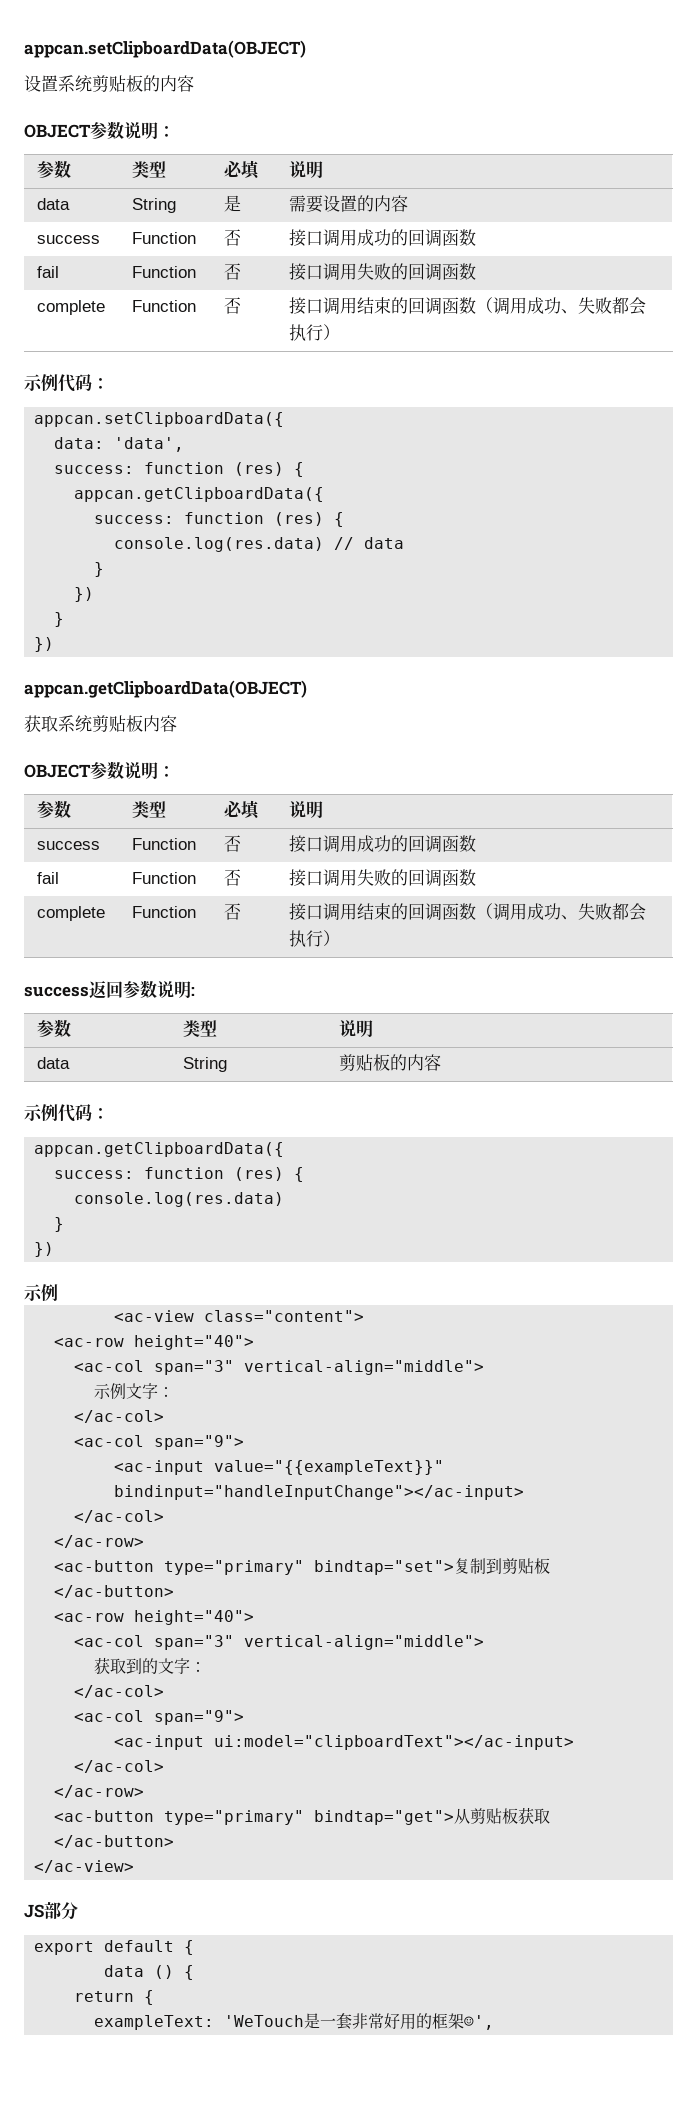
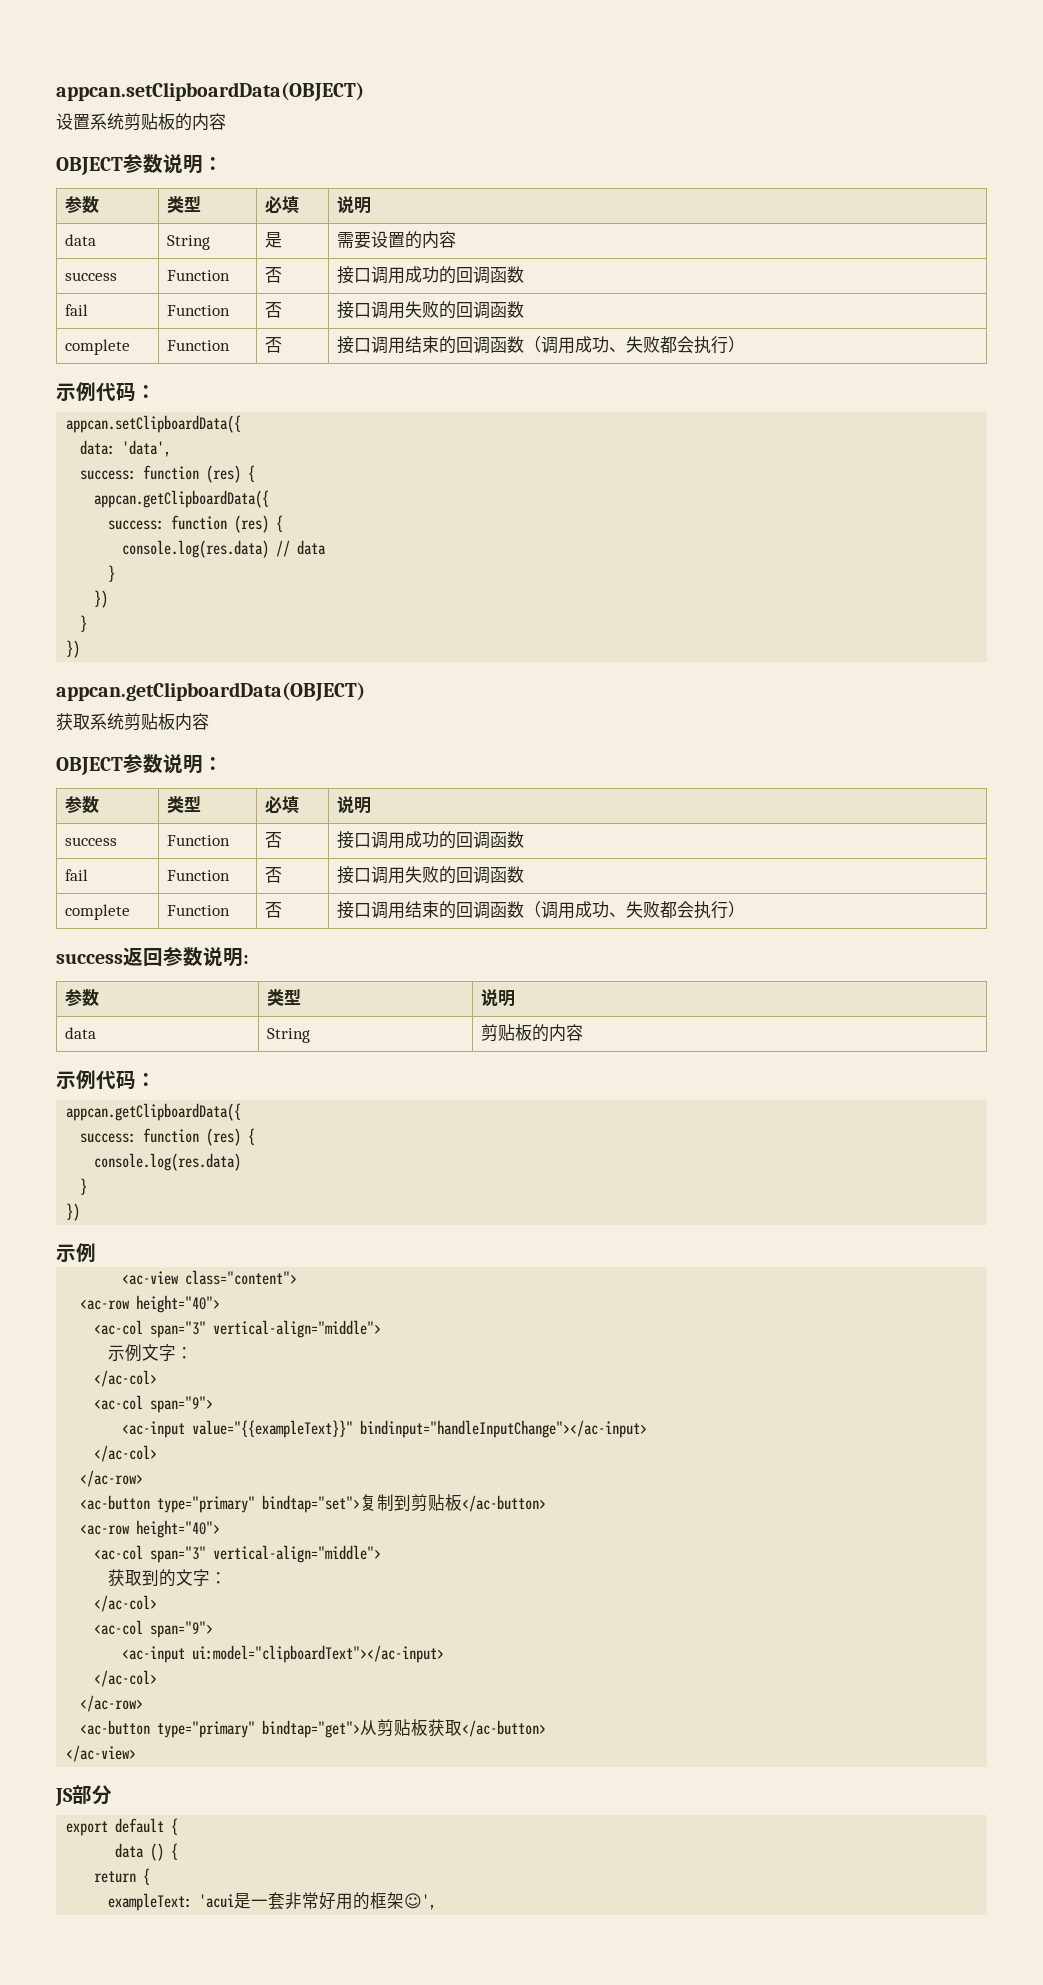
[224,2015,305,2027] 'WeTouch -> [199,1894,235,1908] 'acui

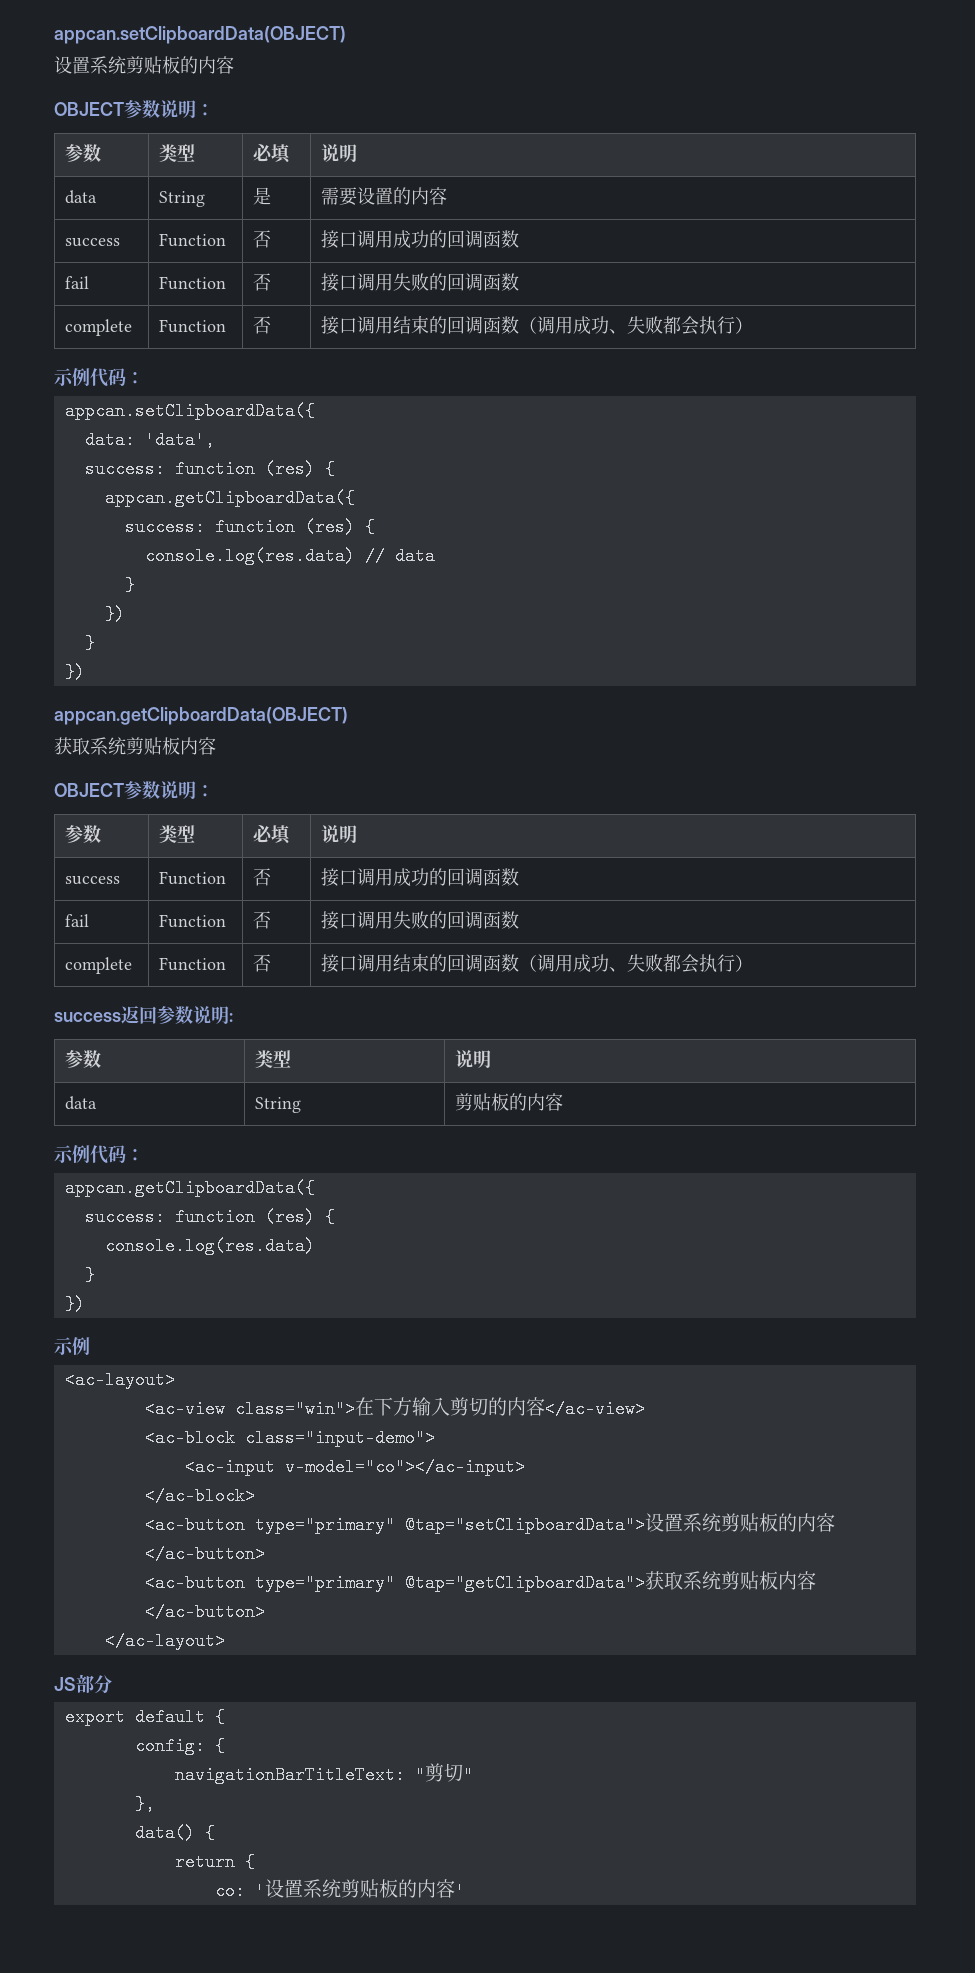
(96, 1252) none -> [64,1371,175,1389] // <ac-layout>
[185,1270,298,1285] [80,1295,221,1313] [94,1320,382,1338] [108,1344,194,1362] [94,1370,158,1387] [94,1395,214,1413] [122,1420,648,1438] [94,1445,158,1462] [80,1470,144,1487] [80,1494,547,1513] [80,1520,221,1538] [94,1545,382,1563] [108,1569,228,1587] [94,1595,158,1612] [94,1620,214,1638] [122,1645,445,1663] [94,1670,158,1687] [80,1695,144,1712] [80,1719,547,1738] [66,1745,137,1762] class="content"> // <ac-row height="40"> // <ac-col span="3" vertical-align="middle"> // 示例文字： // </ac-col> // <ac-col span="9"> // <ac-input value="{{exampleText}}" bindinput="handleInputChange"></ac-input> // </ac-col> // </ac-row> // <ac-button type="primary" bindtap="set">复制到剪贴板</ac-button> // <ac-row height="40"> // <ac-col span="3" vertical-align="middle"> // 获取到的文字： // </ac-col> // <ac-col span="9"> // <ac-input ui:model="clipboardText"></ac-input> // </ac-col> // </ac-row> // <ac-button type="primary" bindtap="get">从剪贴板获取</ac-button> // </ac-view> -> [234,1397,645,1418] [144,1429,435,1447] [184,1458,525,1476] [144,1487,255,1505] [144,1513,835,1534] [144,1545,265,1563] [144,1571,816,1592] [144,1603,265,1621] [104,1632,225,1650] class="win">在下方输入剪切的内容</ac-view> // <ac-block class="input-demo"> // <ac-input v-model="co"></ac-input> // </ac-block> // <ac-button type="primary" @tap="setClipboardData">设置系统剪贴板的内容</ac-button> // <ac-button type="primary" @tap="getClipboardData">获取系统剪贴板内容</ac-button> // </ac-layout>
[115,1843,179,1861] [94,1868,151,1885] [108,1892,437,1911] data () { // return { // exampleText: 'acui是一套非常好用的框架☺', -> [134,1737,225,1755] [174,1763,473,1784] [134,1795,155,1813] [134,1824,215,1842] [174,1853,255,1871] [214,1879,465,1900] config: { // navigationBarTitleText: "剪切" // }, // data() { // return { // co: '设置系统剪贴板的内容'

